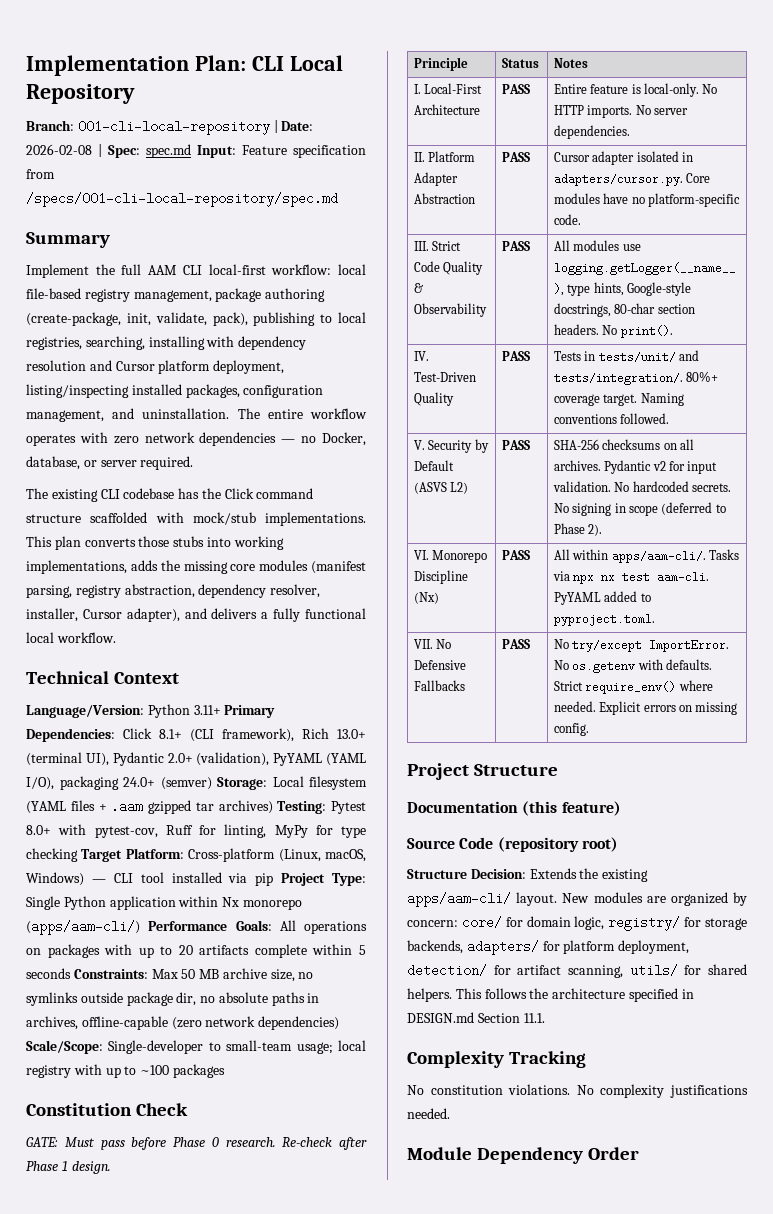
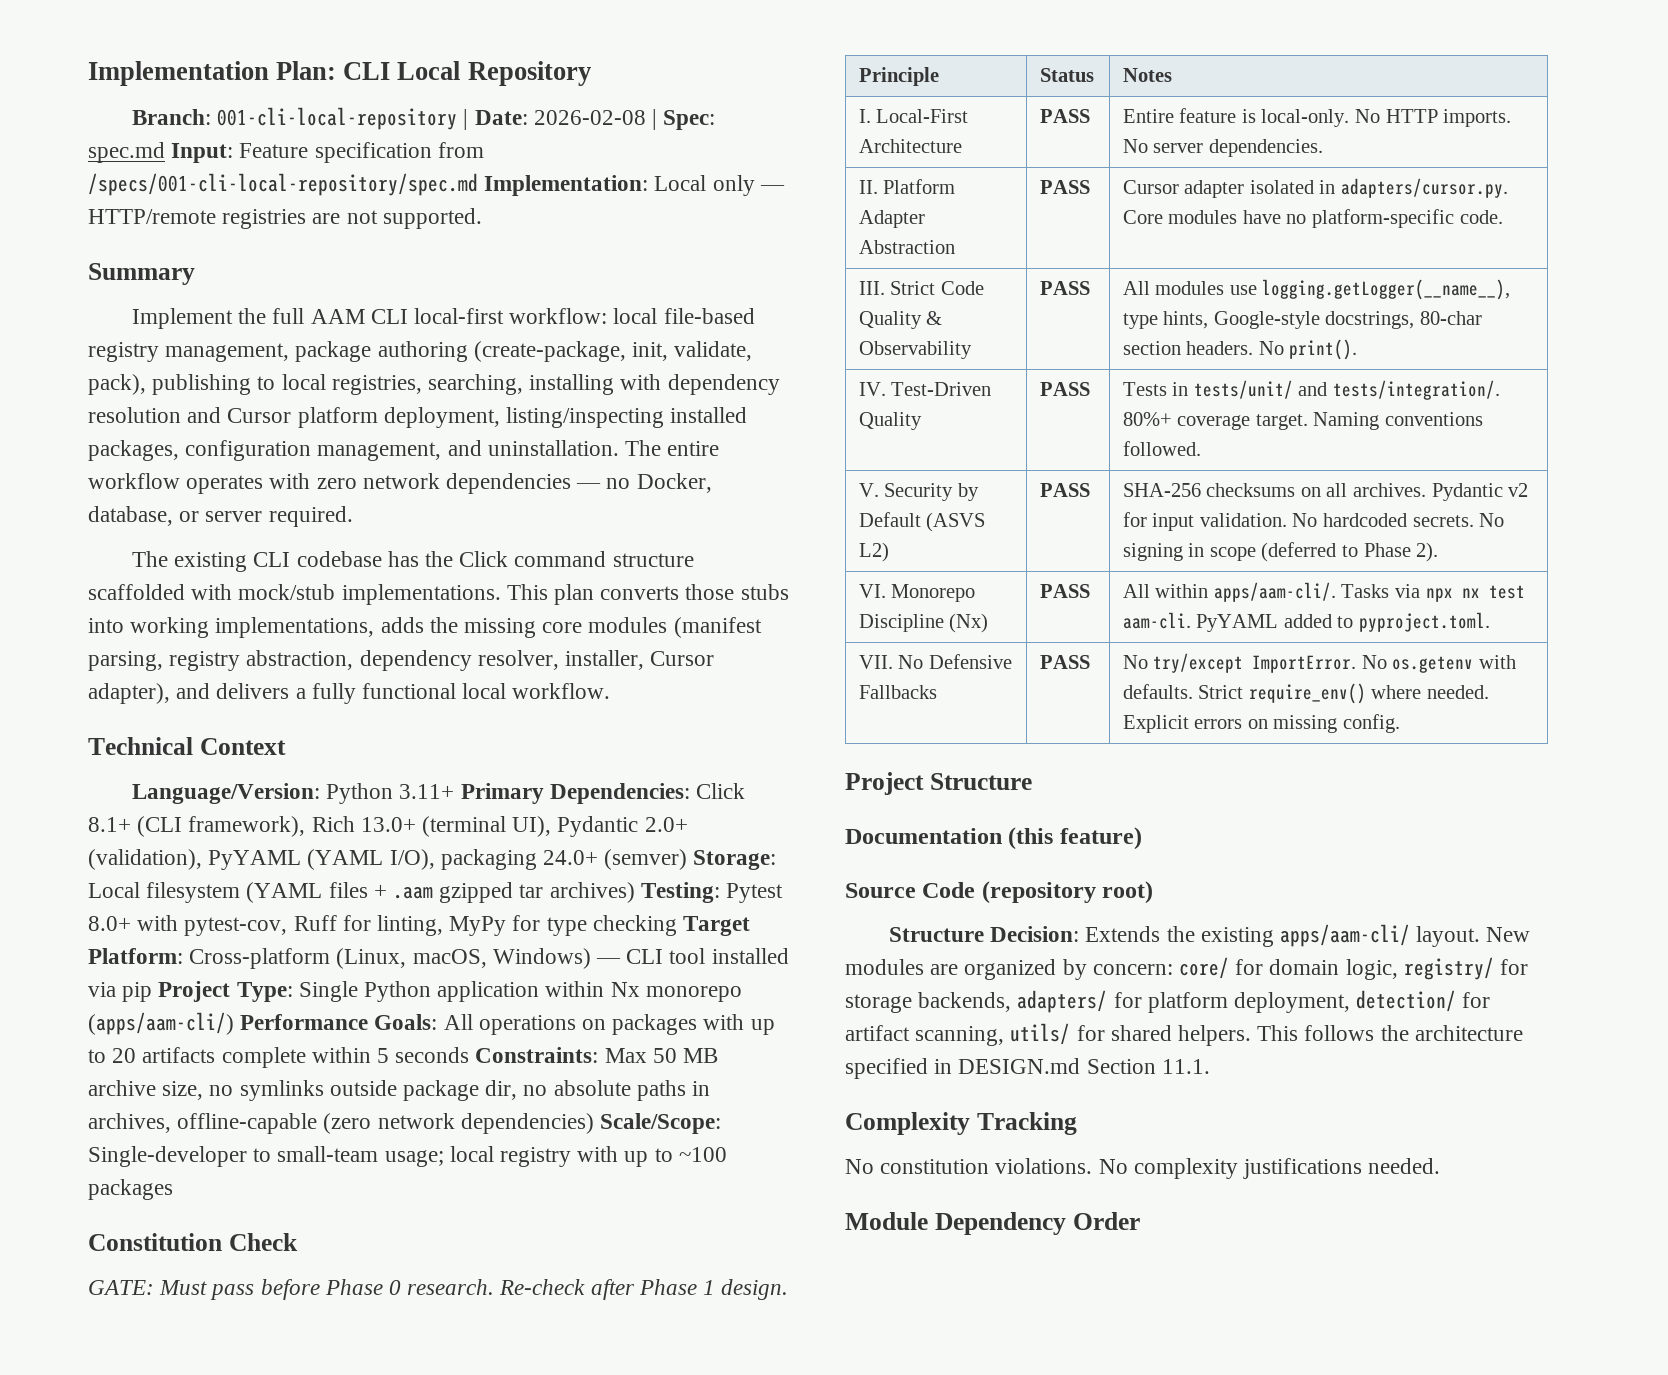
(338, 199) none -> [484,175,785,196] [88,208,482,229] Implementation: Local only — HTTP/remote registries are not supported.

